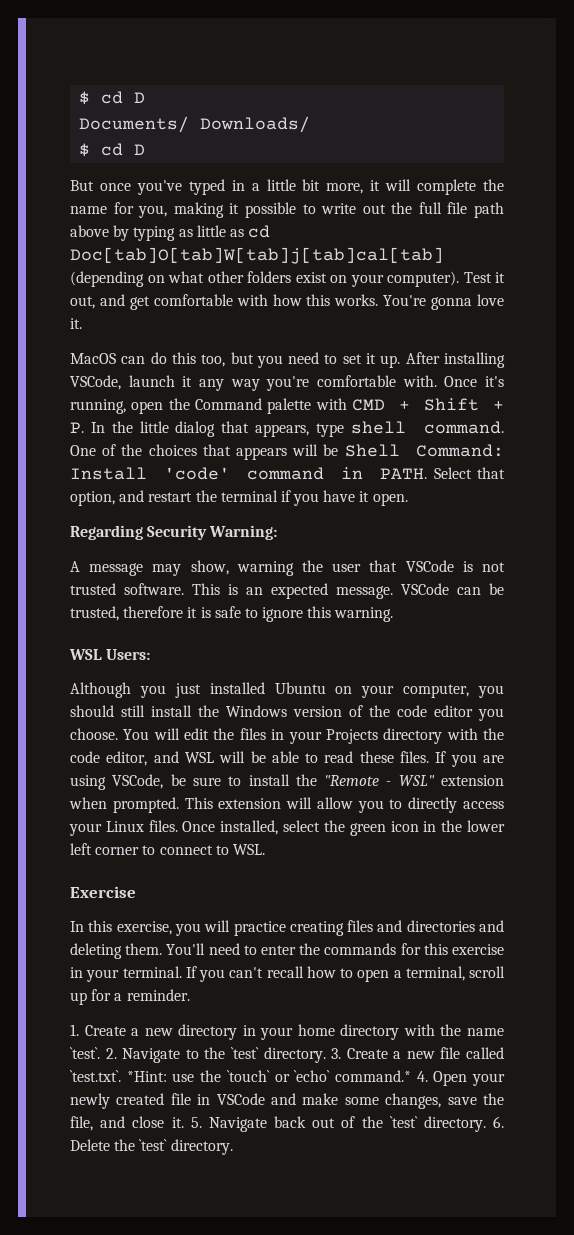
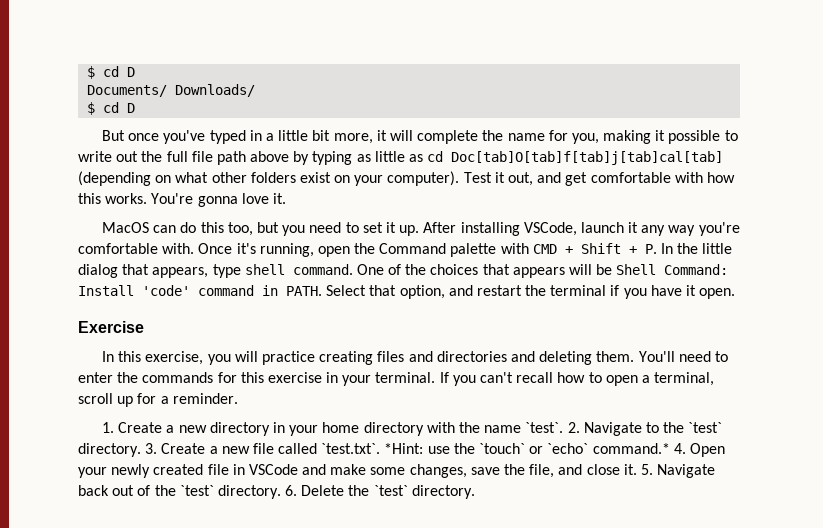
[70,247,444,264] Doc[tab]O[tab]W[tab]j[tab]cal[tab] -> [451,151,724,165] Doc[tab]O[tab]f[tab]j[tab]cal[tab]
[70,525,278,540] [70,560,505,576] [70,583,504,599] [70,606,394,622] [69,649,151,660] [70,682,504,698] [70,705,504,721] [70,728,505,744] [70,751,504,767] [70,774,505,790] [69,797,504,813] [69,820,505,836] [70,843,265,855] // Regarding Security Warning: // A message may show, warning the user that VSCode is not trusted software. This is an expected message. VSCode can be trusted, therefore it is safe to ignore this warning. // WSL Users: // Although you just installed Ubuntu on your computer, you should still install the Windows version of the code editor you choose. You will edit the files in your Projects directory with the code editor, and WSL will be able to read these files. If you are using VSCode, be sure to install the "Remote - WSL" extension when prompted. This extension will allow you to directly access your Linux files. Once installed, select the green icon in the lower left corner to connect to WSL. -> (736, 293) none

